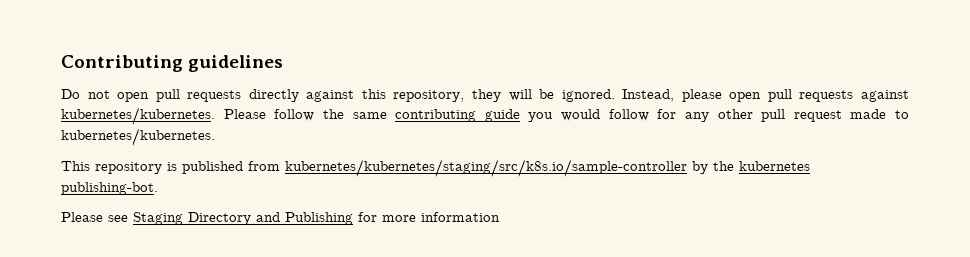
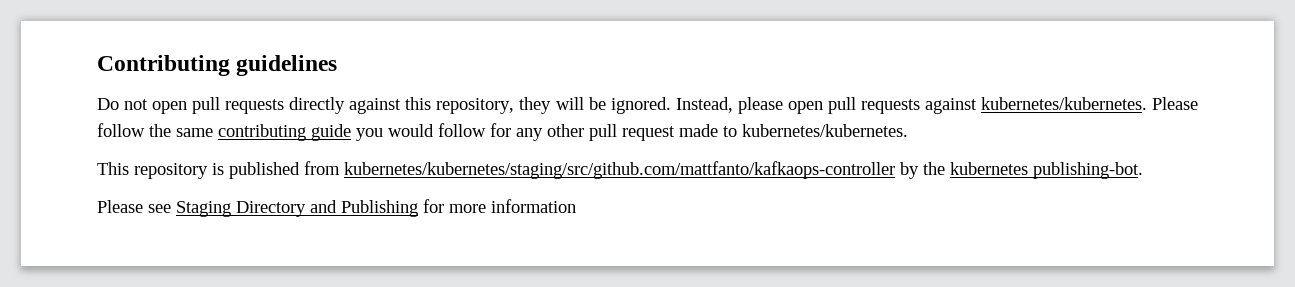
[285,159,687,177] kubernetes/kubernetes/staging/src/k8s.io/sample-controller -> [344,161,895,179] kubernetes/kubernetes/staging/src/github.com/mattfanto/kafkaops-controller

